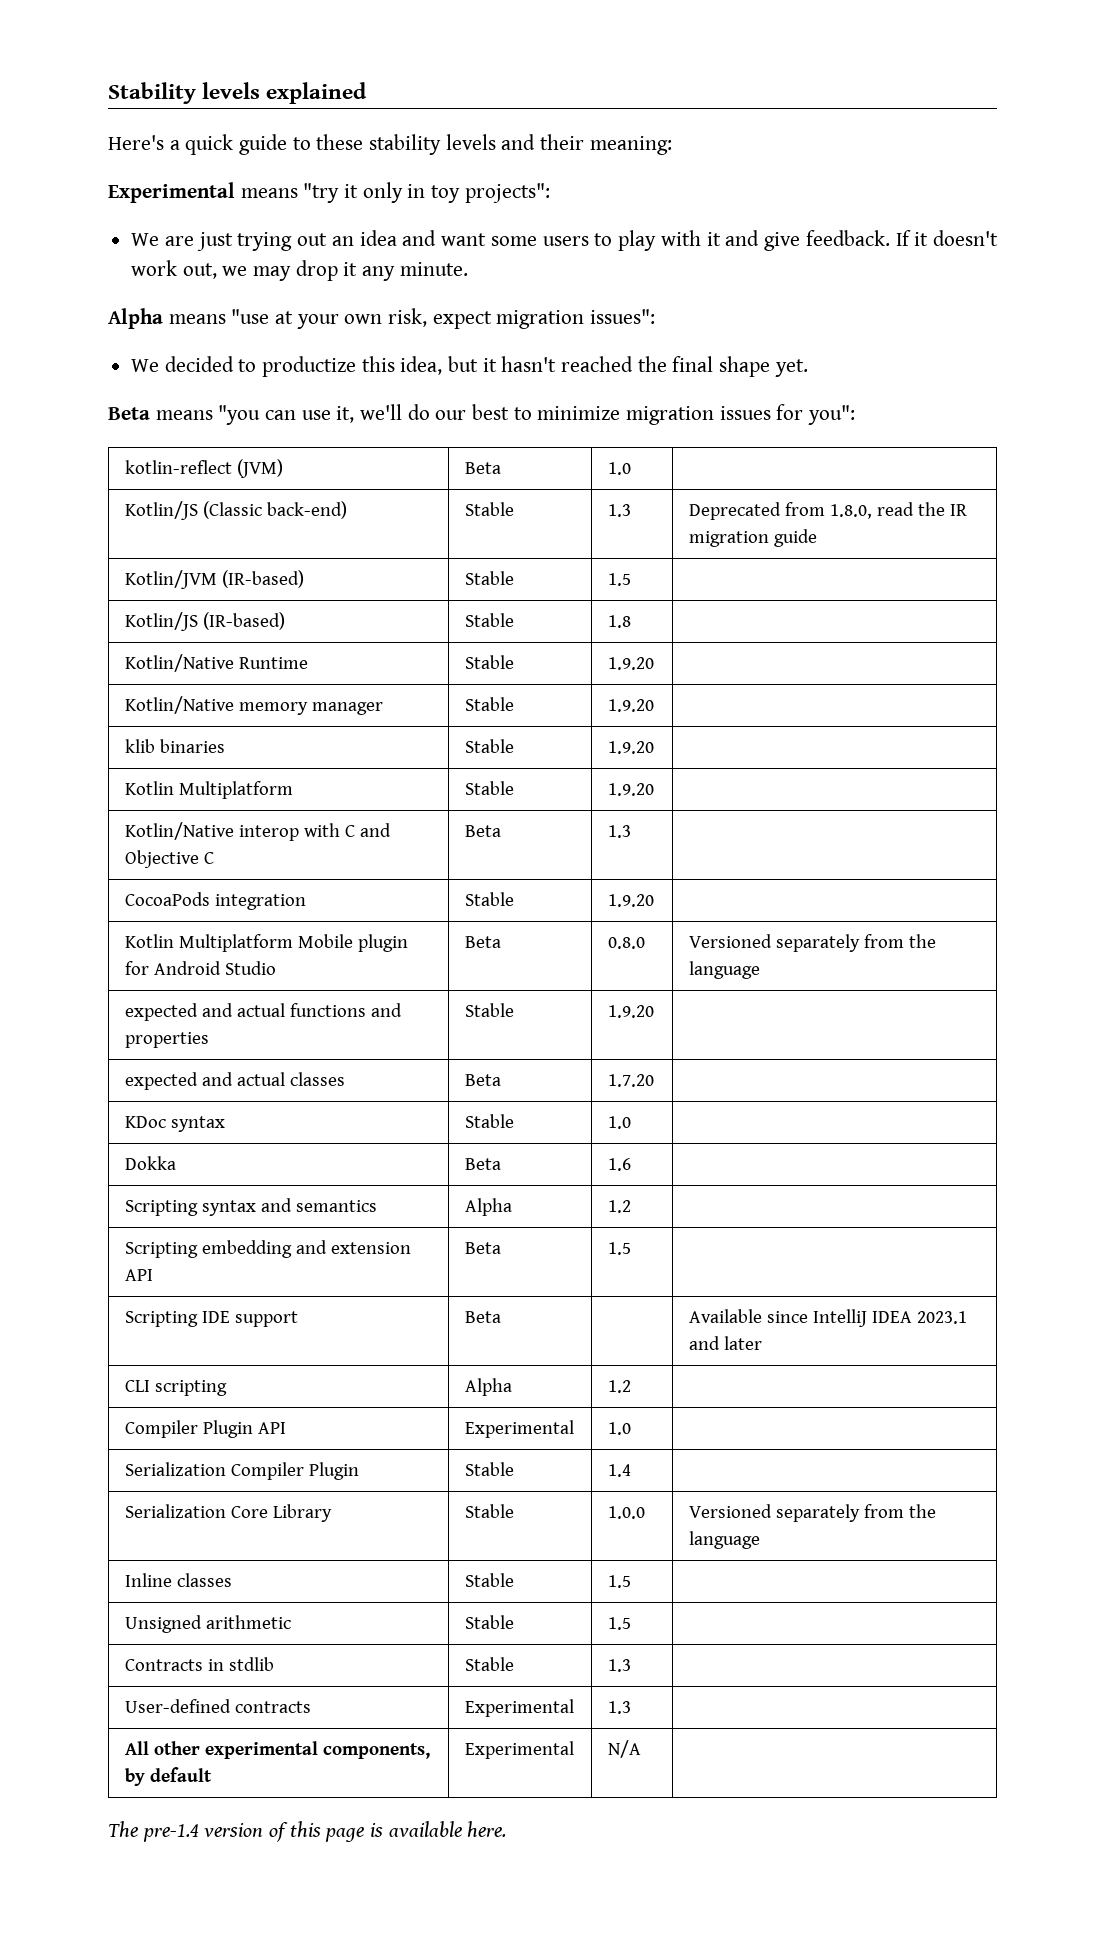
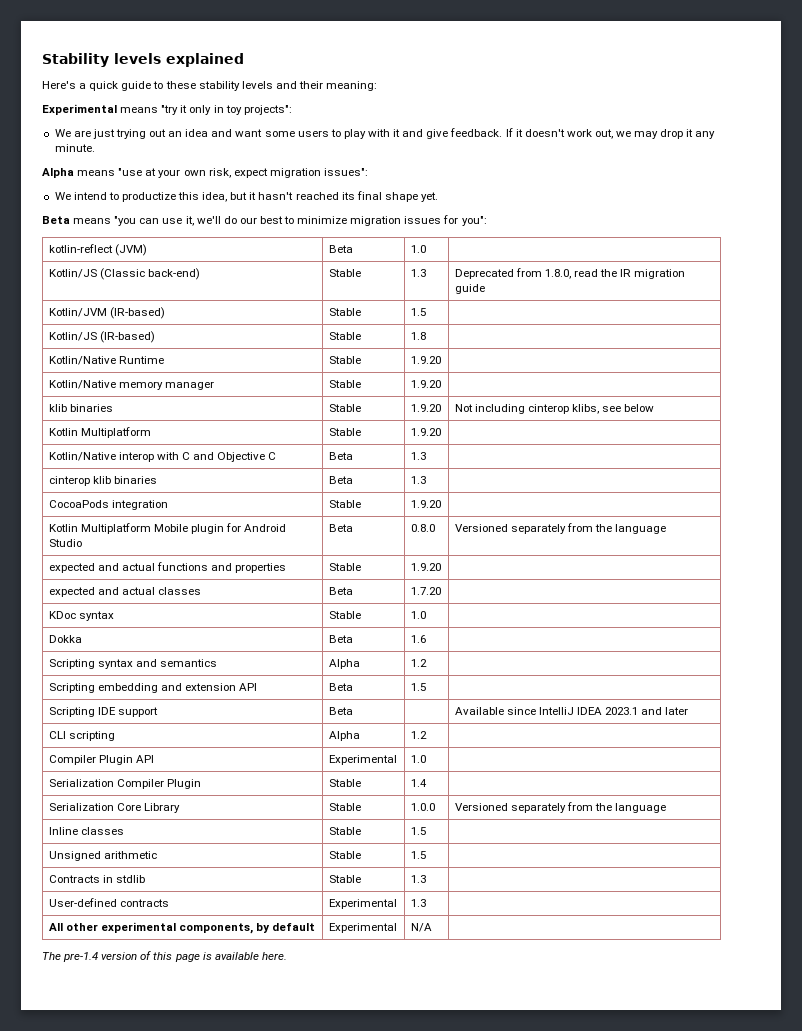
[164,356,234,372] decided -> [73,192,107,200] intend
[637,356,667,372] the -> [341,192,355,200] its
(654, 747) none -> [454,404,655,414] Not including cinterop klibs, see below
(631, 831) none -> [48,476,157,486] [328,476,353,484] [410,476,426,484] // cinterop klib binaries | Beta | 1.3 |

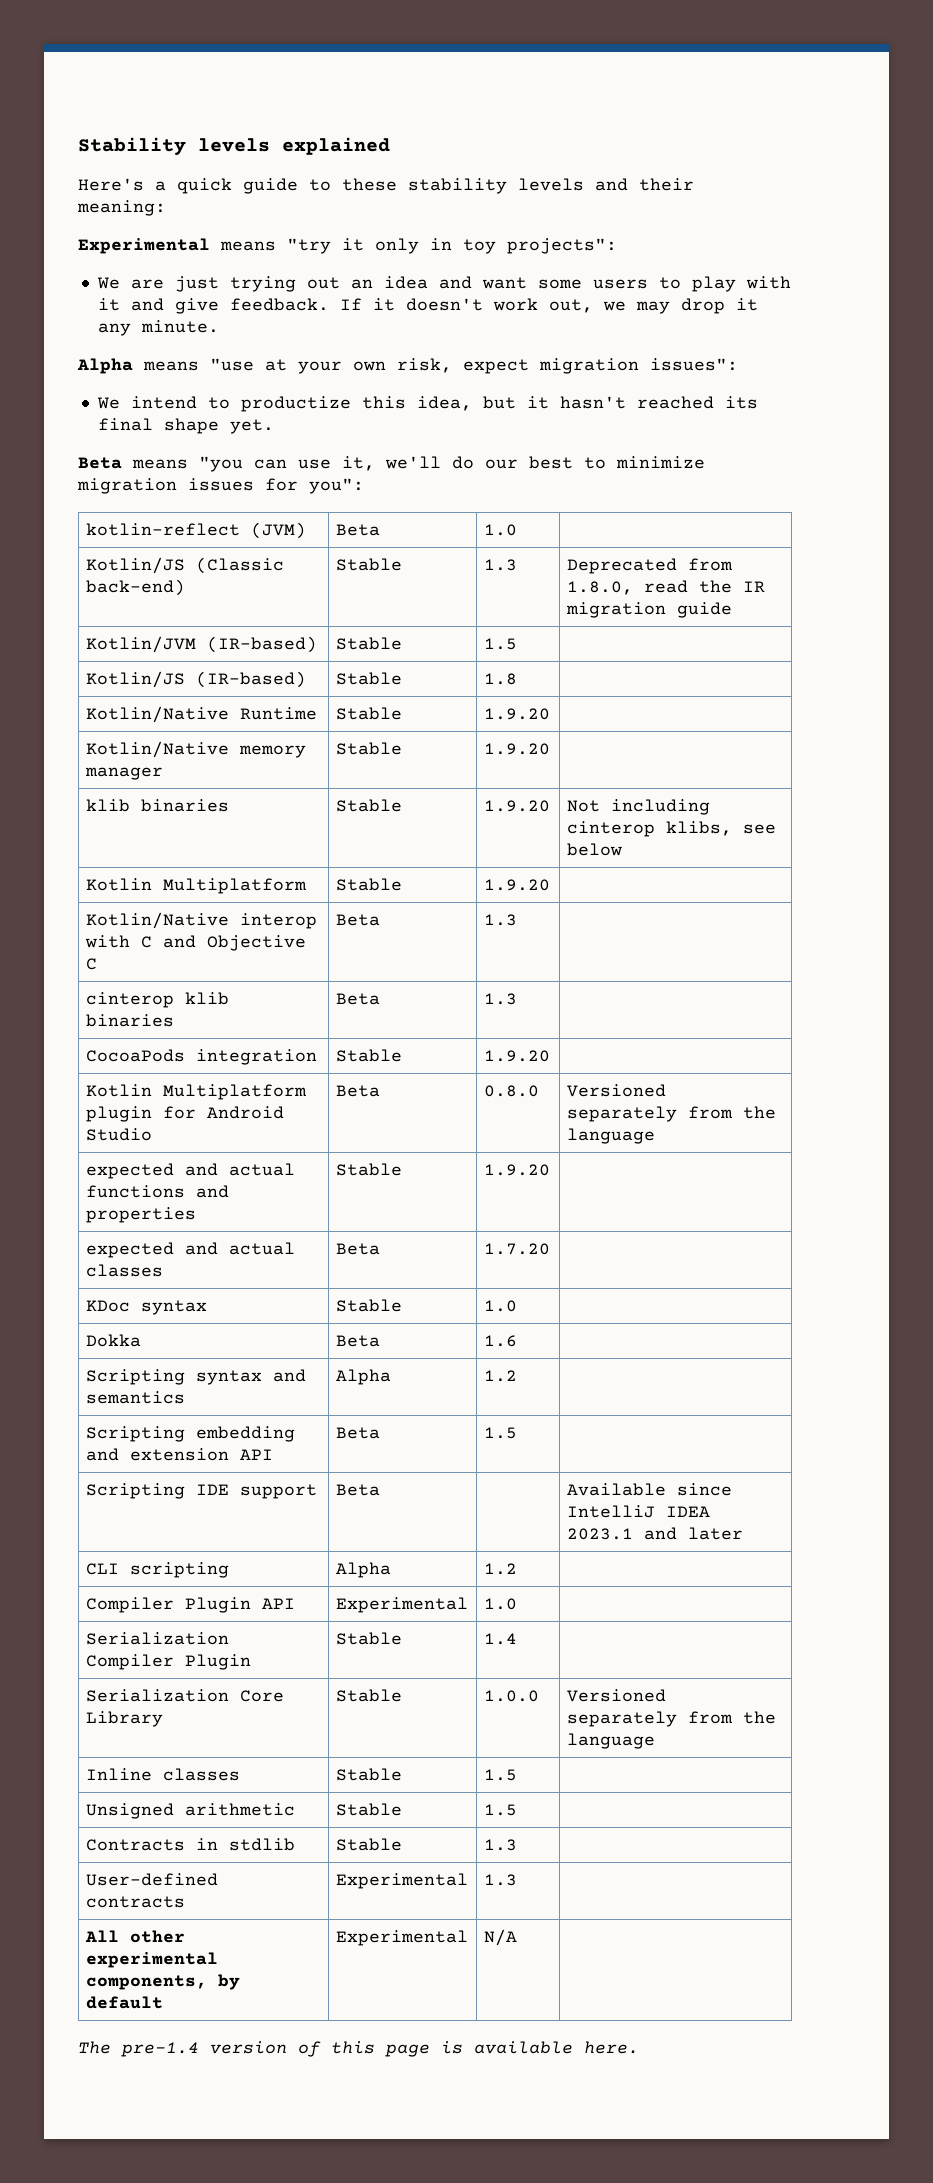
[153,524,188,532] Mobile -> (307, 1092) none

